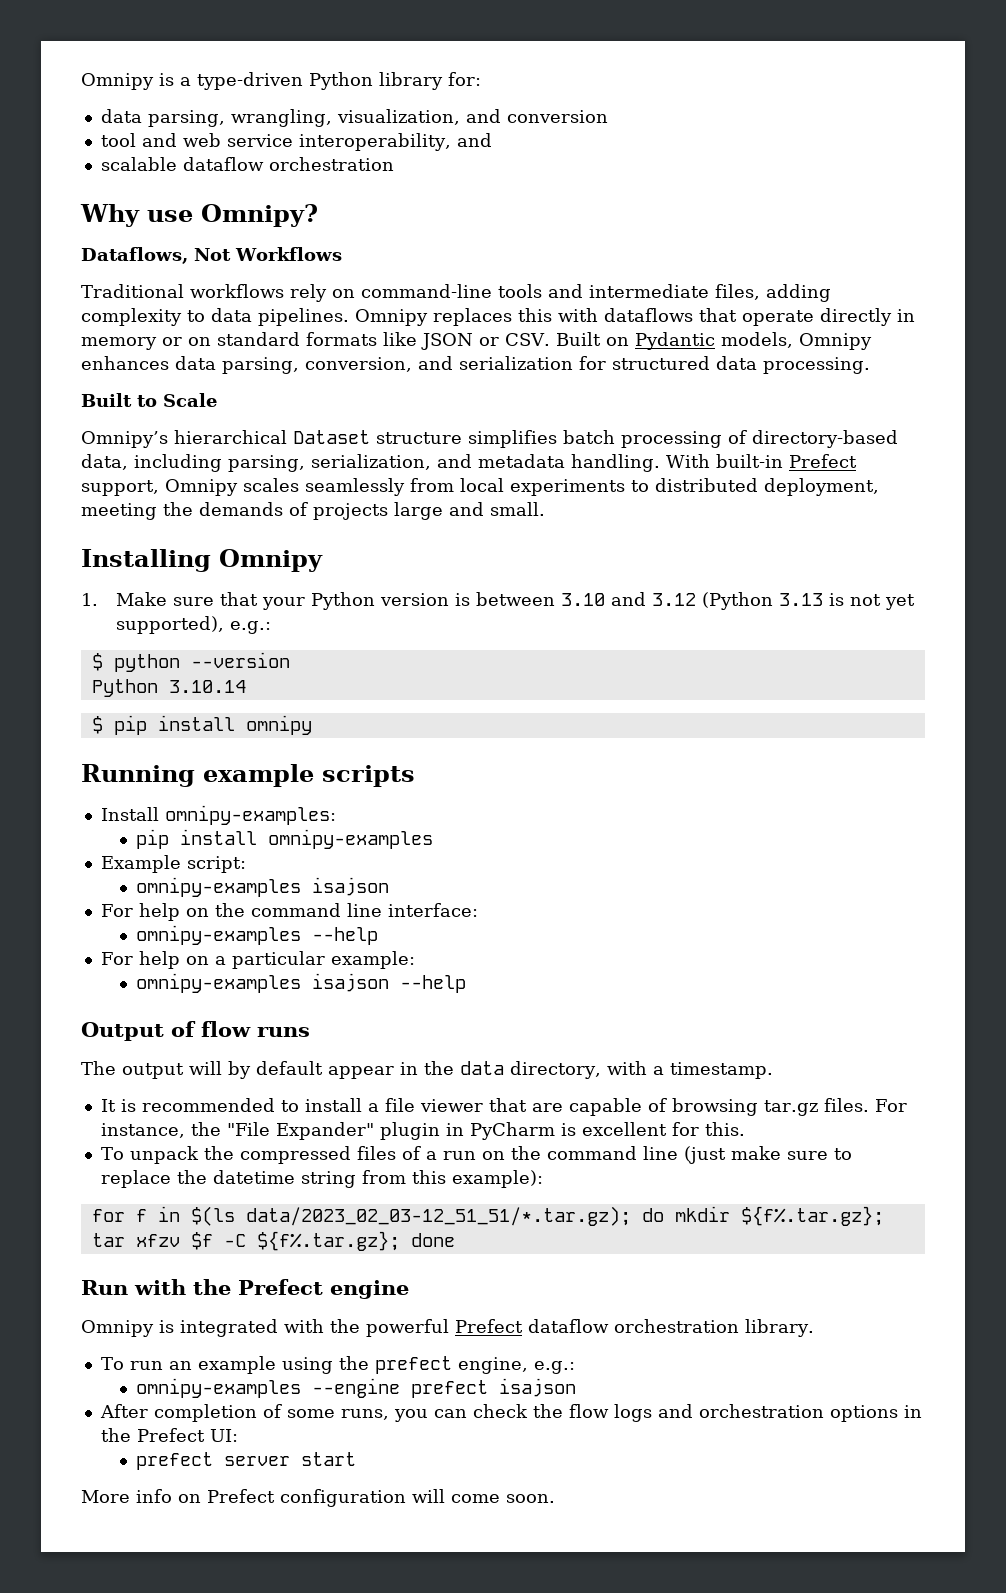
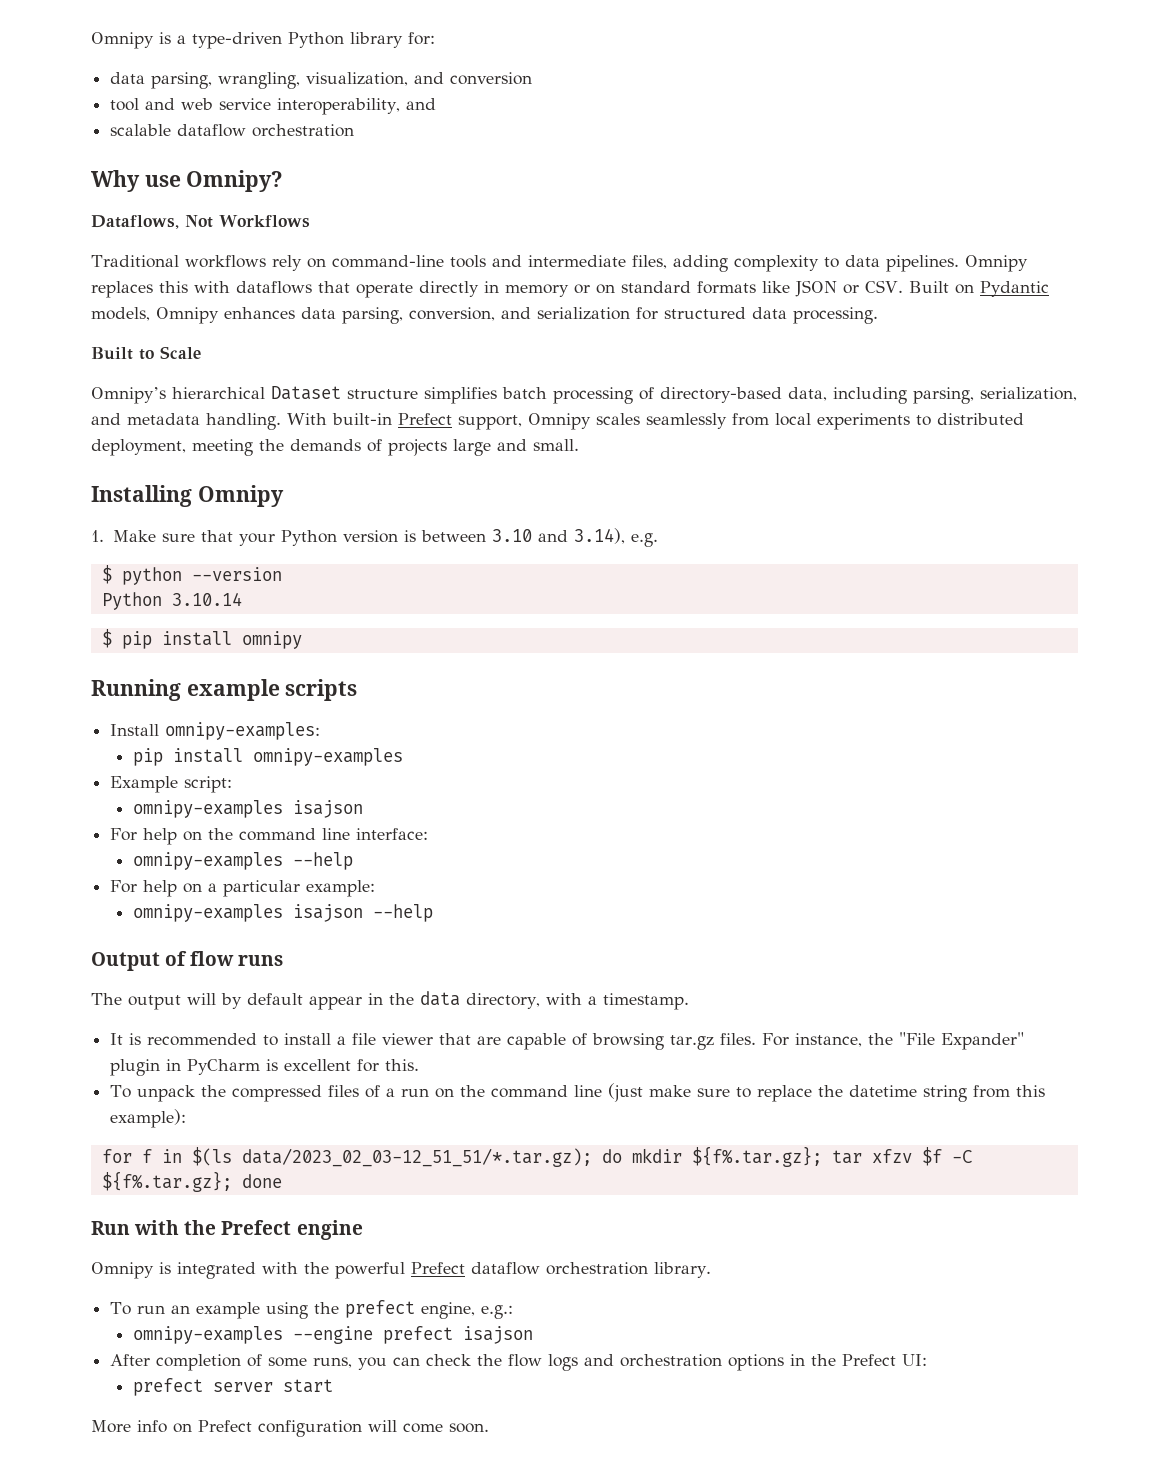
[652,592,916,610] [116,616,272,634] 3.12 (Python 3.13 is not yet supported), e.g.: -> [574,528,659,547] 3.14), e.g.

